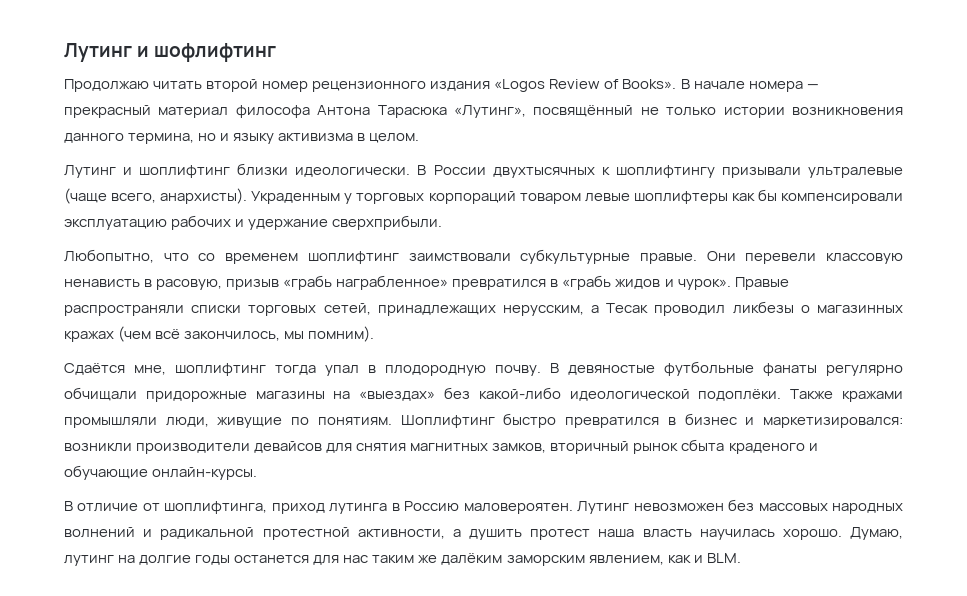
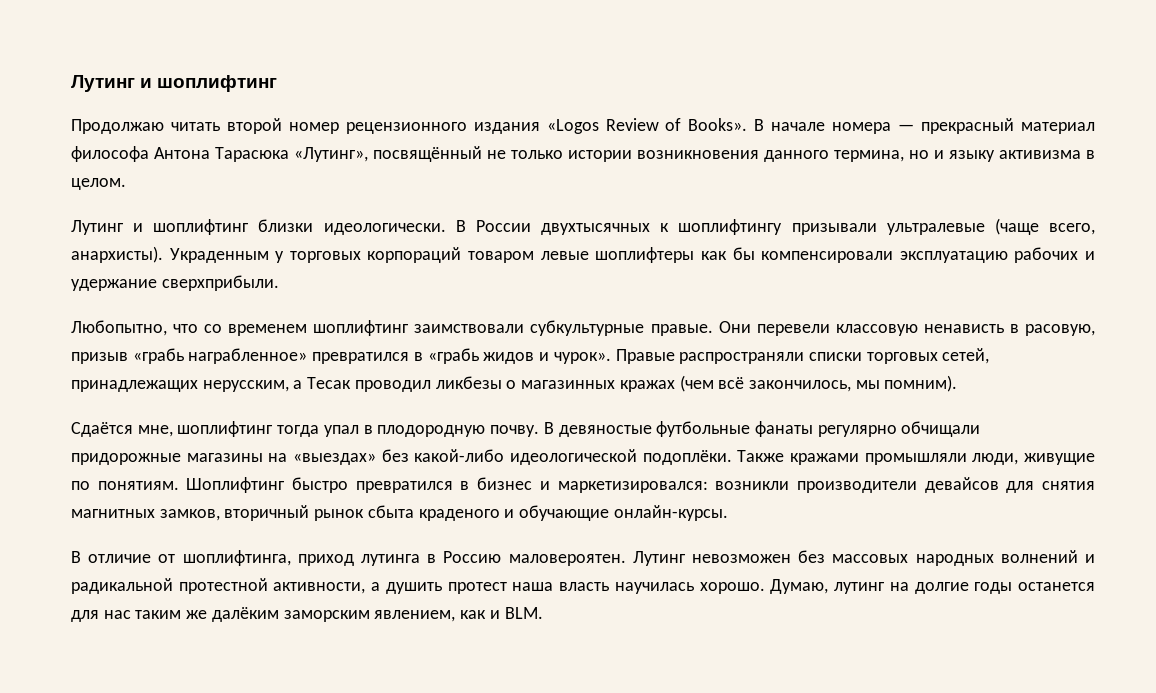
[64,43,277,62] Лутинг и шофлифтинг -> [71,75,278,92] Лутинг и шоплифтинг

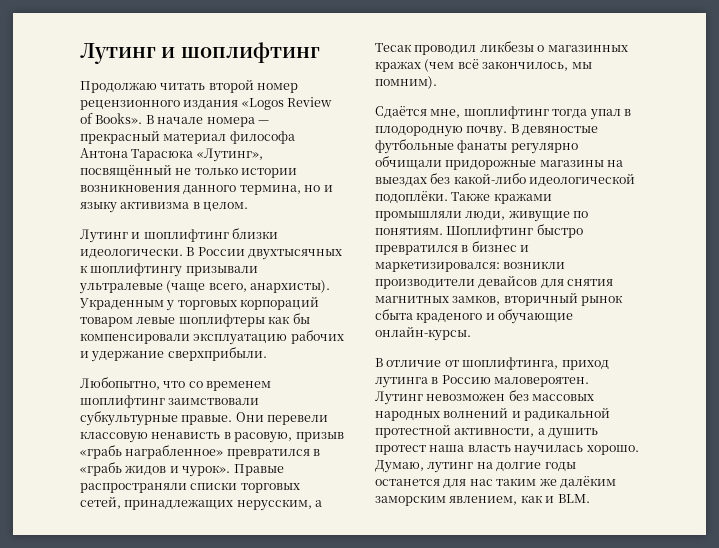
[293,453,377,465] «выездах» -> [375,177,427,187] выездах

